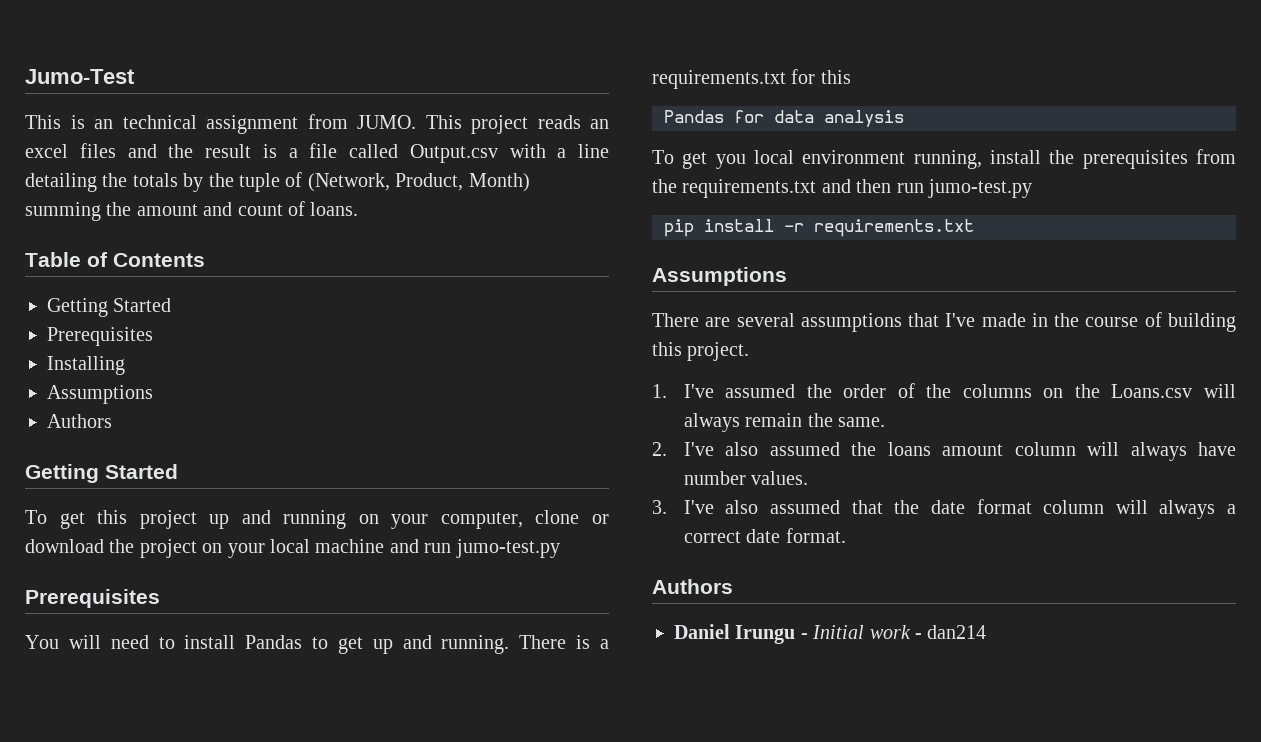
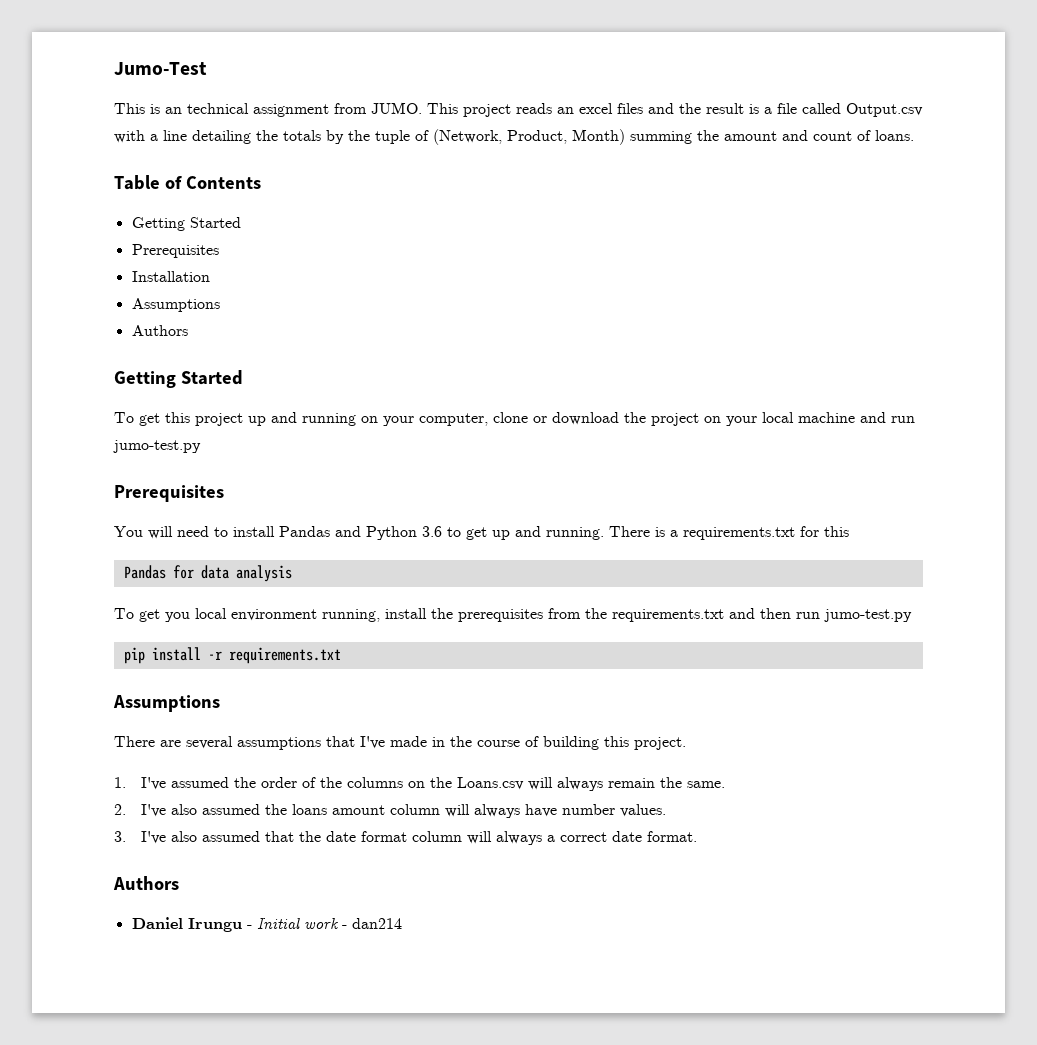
[47,356,125,375] Installing -> [131,271,210,282] Installation
(303, 642) none -> [335,526,442,540] and Python 3.6

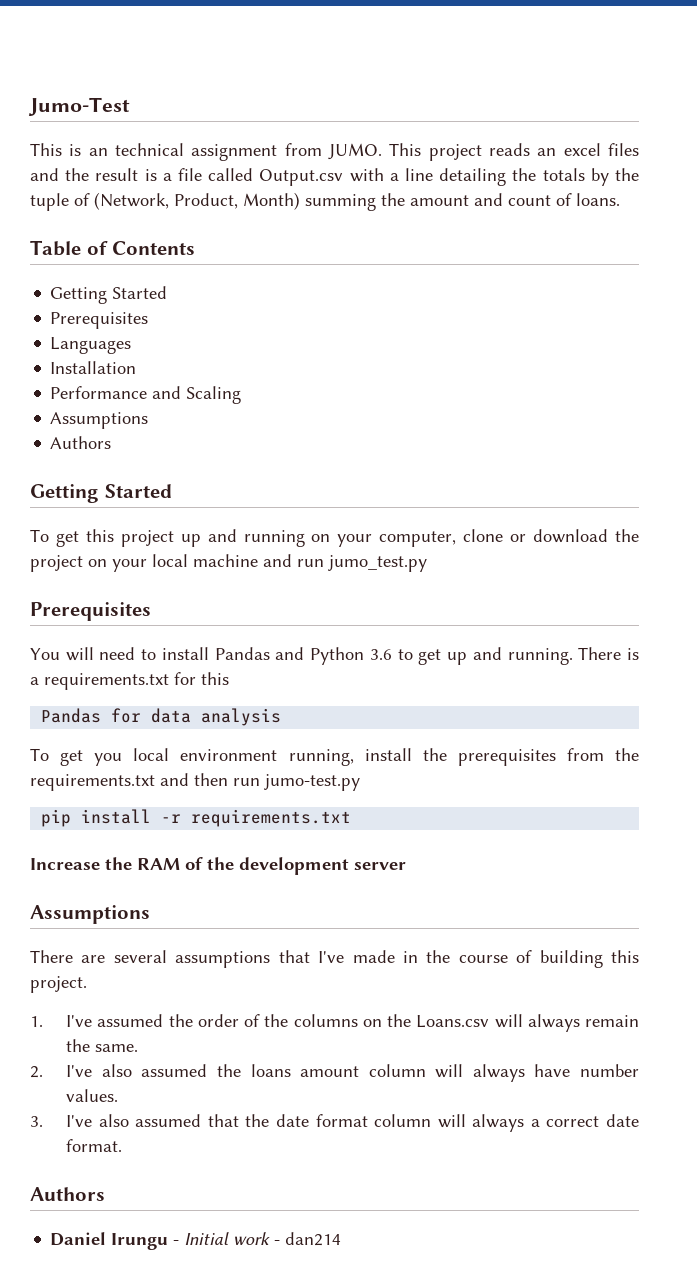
(219, 251) none -> [50,337,132,354] // Languages
(210, 276) none -> [50,386,242,404] // Performance and Scaling
[113,440,201,453] jumo-test.py -> [328,555,427,572] jumo_test.py
(341, 655) none -> [30,857,406,875] // Increase the RAM of the development server

